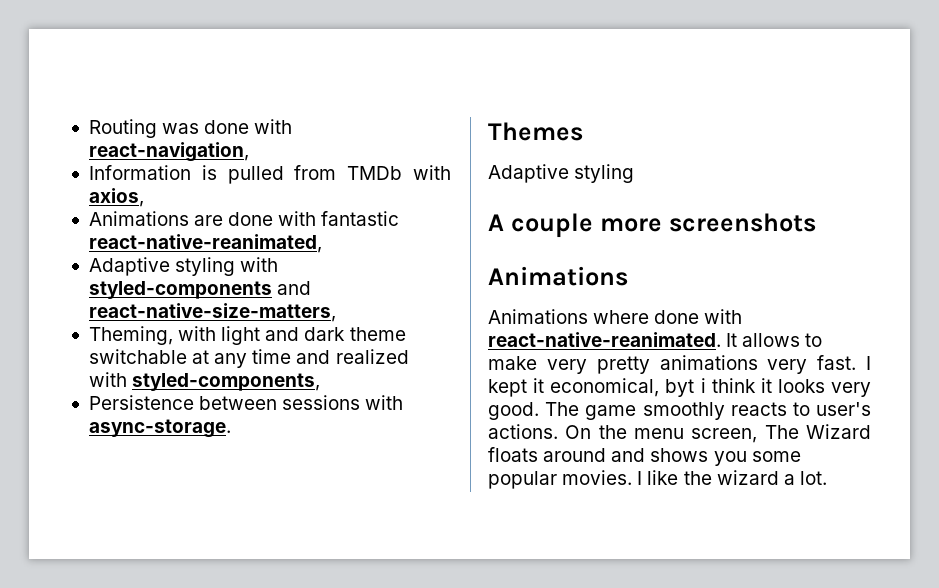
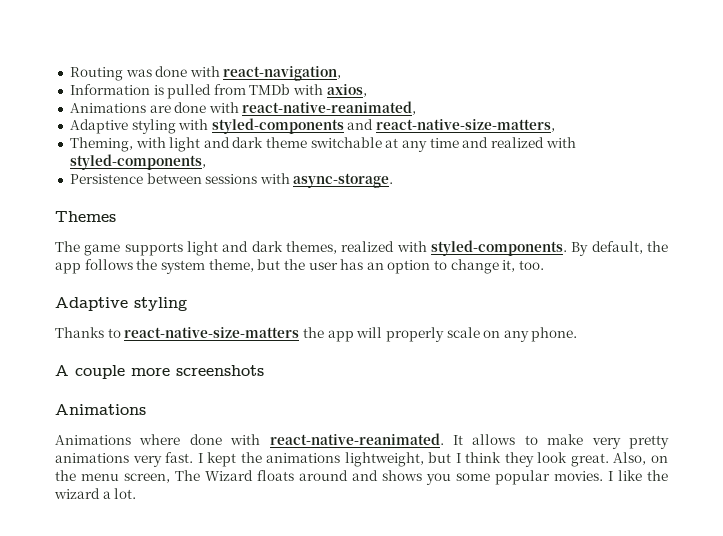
[321,211,400,226] fantastic -> (239, 107) none
[488,164,635,183] Adaptive styling -> [55,240,668,256] [55,259,545,274] [55,297,187,311] [55,327,578,342] The game supports light and dark themes, realized with styled-components. By default, the app follows the system theme, but the user has an option to change it, too. // Adaptive styling // Thanks to react-native-size-matters the app will properly scale on any phone.
[533,378,871,397] [488,402,871,420] [488,424,592,439] it economical, byt i think it looks very good. The game smoothly reacts to user's actions. On -> [240,452,669,467] the animations lightweight, but I think they look great. Also, on

